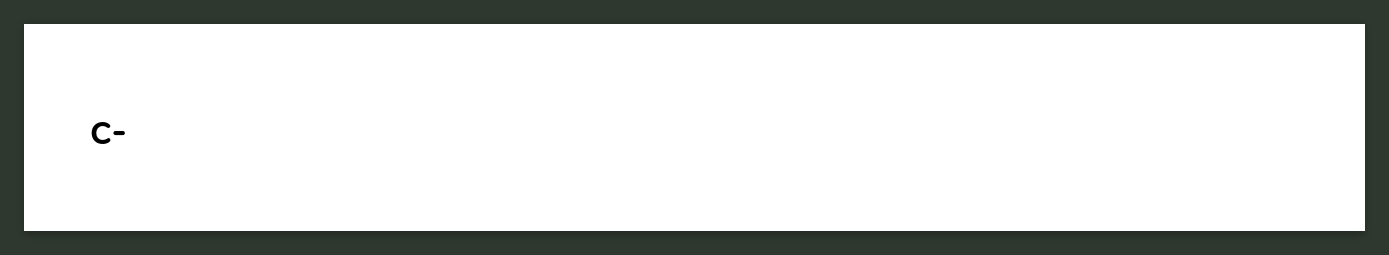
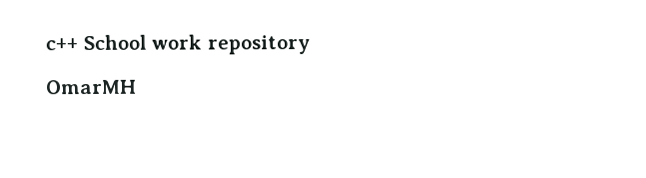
[90,121,126,145] C- -> [45,34,310,55] [45,79,137,95] c++ School work repository // OmarMH

